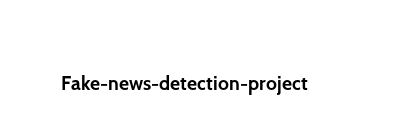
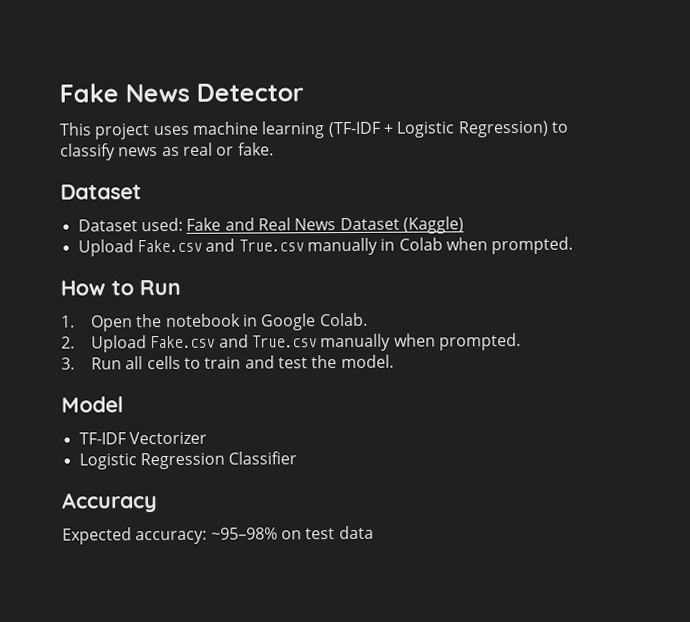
[61,75,308,95] Fake-news-detection-project -> [59,83,304,103] [59,120,569,140] [60,142,274,161] [60,184,142,200] [77,216,464,234] [77,236,574,257] [60,279,181,296] [61,312,368,332] [61,333,522,353] [61,354,394,370] [61,396,124,413] [78,431,207,445] [78,451,298,470] [62,492,158,513] [62,525,374,545] Fake News Detector // This project uses machine learning (TF-IDF + Logistic Regression) to classify news as real or fake. // Dataset // Dataset used: Fake and Real News Dataset (Kaggle) // Upload Fake.csv and True.csv manually in Colab when prompted. // How to Run // 1. Open the notebook in Google Colab. // 2. Upload Fake.csv and True.csv manually when prompted. // 3. Run all cells to train and test the model. // Model // TF-IDF Vectorizer // Logistic Regression Classifier // Accuracy // Expected accuracy: ~95–98% on test data

